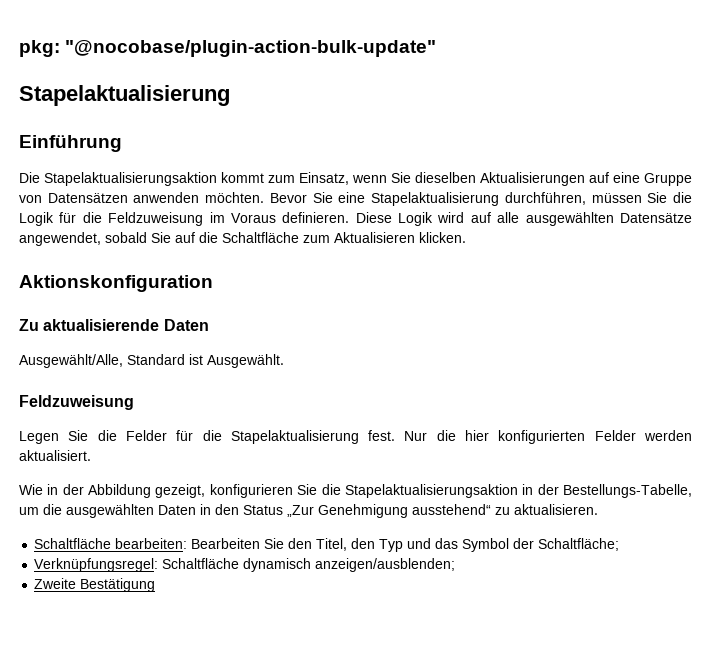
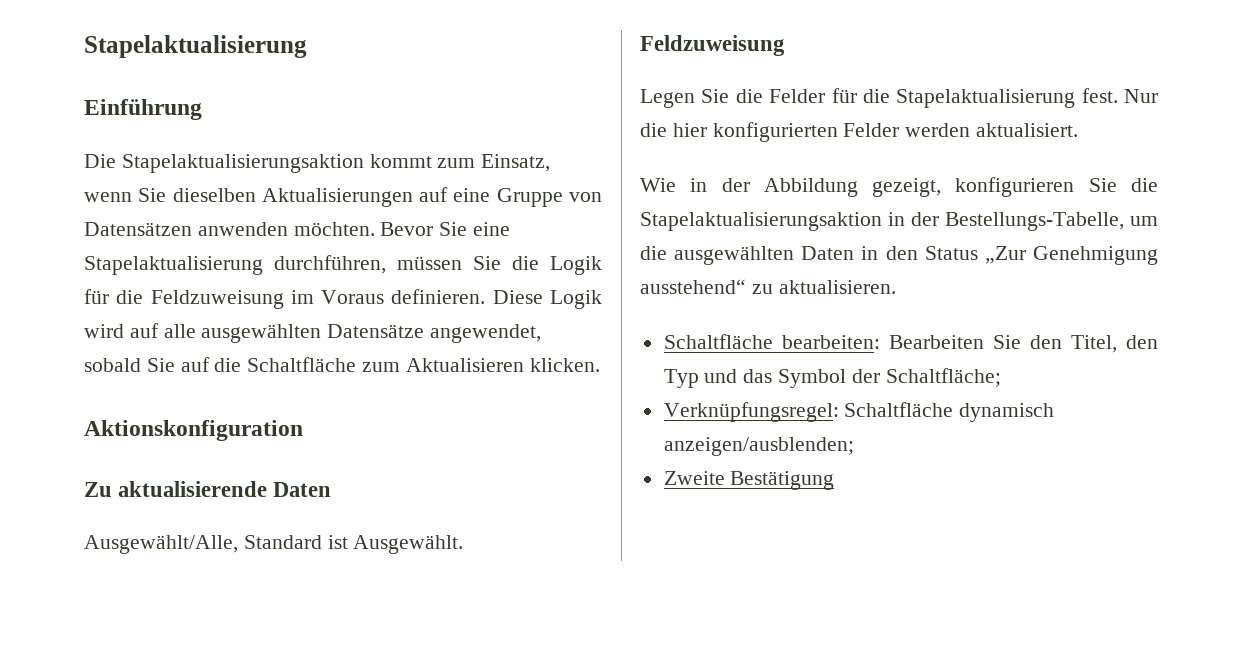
[19,40,437,57] pkg: "@nocobase/plugin-action-bulk-update" // -> (84, 46) none

